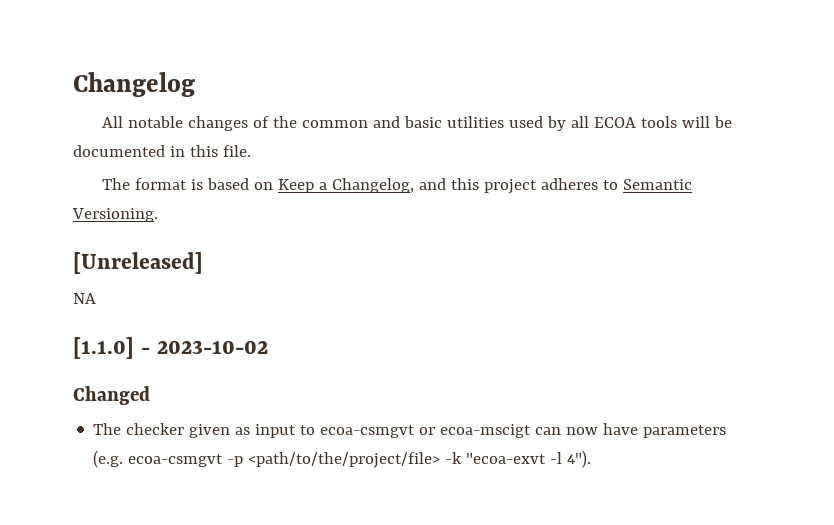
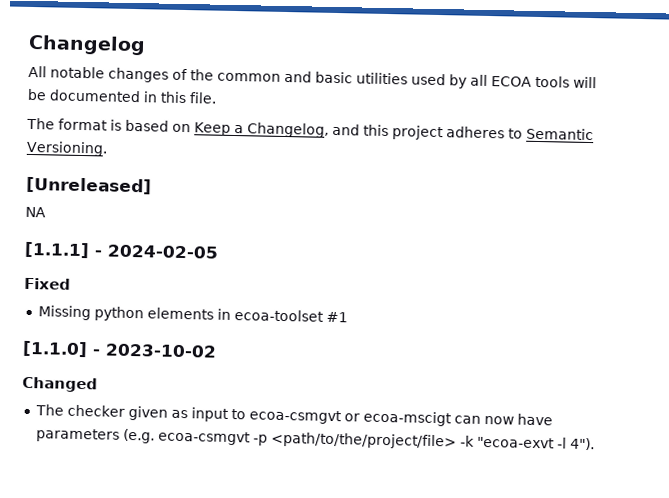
(96, 298) none -> [24,241,219,259] [24,277,71,290] [37,305,348,323] // [1.1.1] - 2024-02-05 // Fixed // Missing python elements in ecoa-toolset #1

